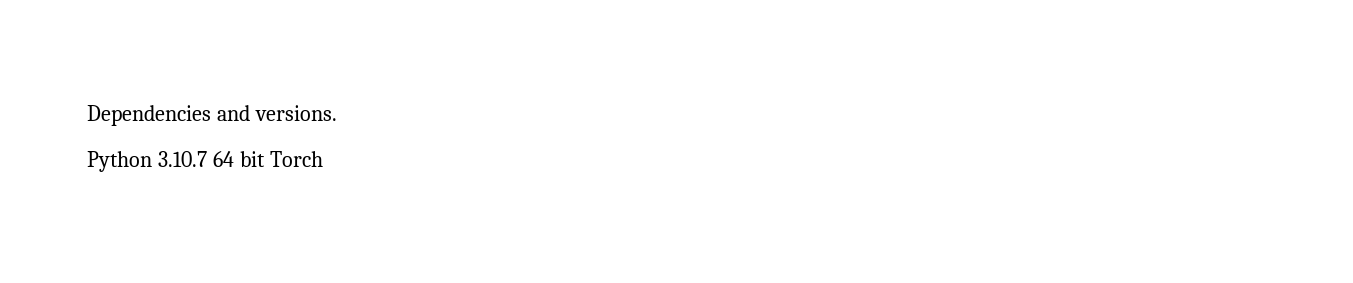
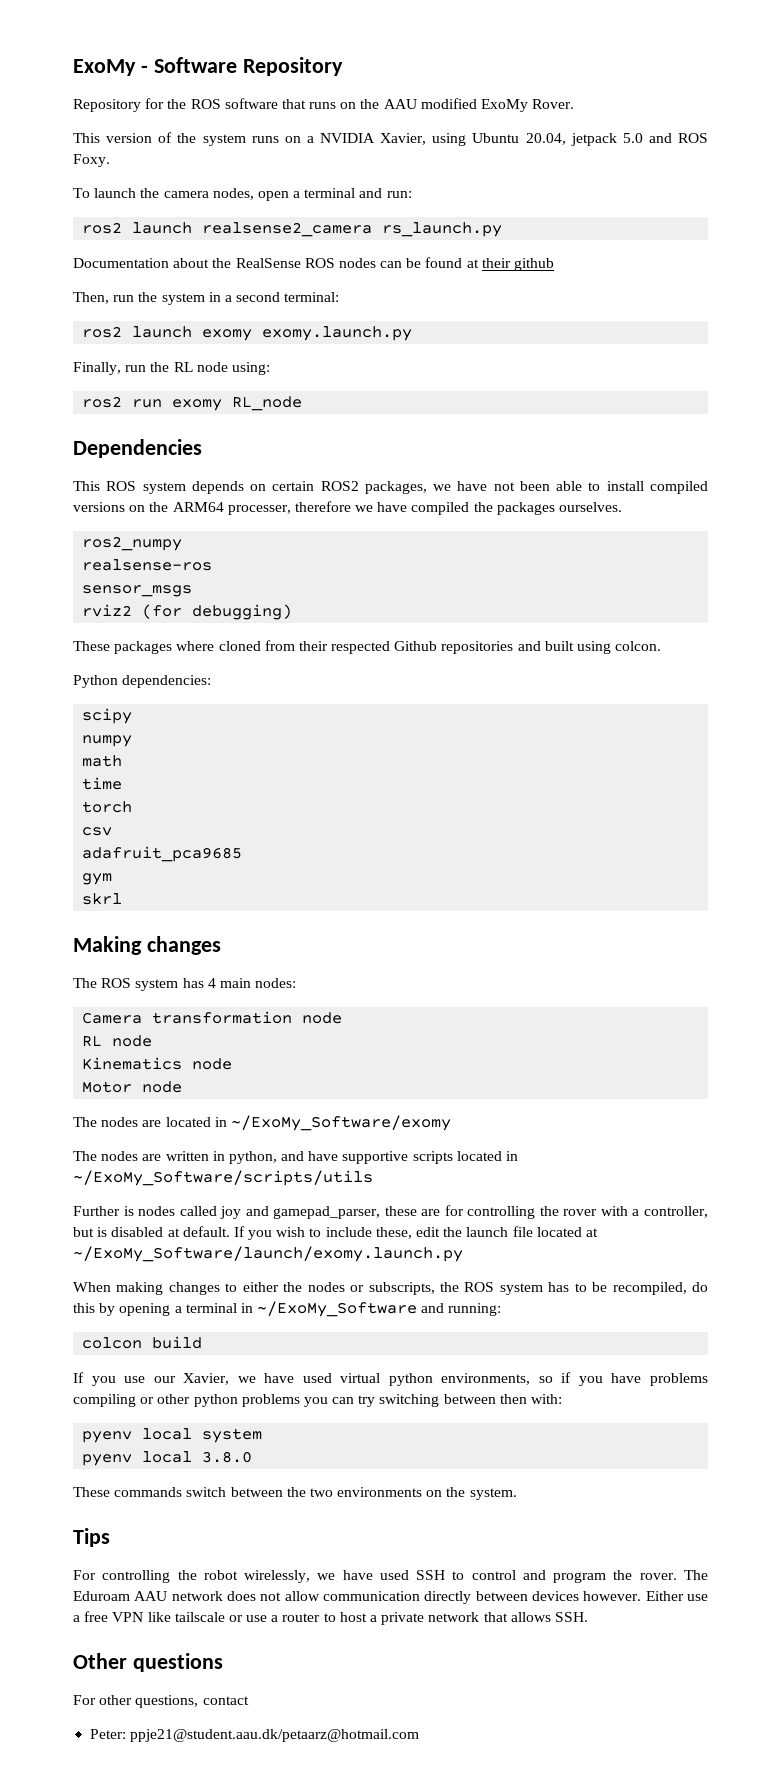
[87,105,337,126] [87,151,323,172] Dependencies and versions. // Python 3.10.7 64 bit Torch -> [73,57,343,76] [73,98,575,112] [73,132,708,146] [73,154,110,167] [73,188,412,201] [82,222,503,237] [73,257,555,271] [73,292,340,305] [82,326,413,341] [73,362,270,375] [82,396,303,411] [73,439,202,458] [73,481,708,494] [73,501,623,515] [82,536,183,551] [82,559,213,571] [82,585,193,597] [82,604,293,620] [73,640,662,654] [73,675,212,688] [82,708,133,724] [82,735,133,747] [82,755,123,767] [82,777,123,790] [82,801,133,813] [82,827,113,836] [82,846,243,862] [82,873,113,885] [82,893,123,905] [73,936,221,955] [73,978,297,991] [82,1011,343,1024] [82,1035,153,1047] [82,1057,233,1070] [82,1081,183,1093] [73,1115,451,1131] [73,1151,519,1164] [73,1170,373,1186] [73,1205,708,1219] [73,1226,598,1240] [73,1246,463,1262] [73,1282,708,1295] [73,1301,502,1317] [82,1336,203,1349] [73,1372,709,1386] [73,1394,563,1407] [82,1428,263,1443] [82,1451,253,1466] [73,1487,517,1500] [73,1528,110,1547] [73,1570,708,1583] [73,1591,708,1604] [73,1611,588,1625] [73,1653,223,1672] [73,1695,249,1708] [90,1729,420,1742] ExoMy - Software Repository // Repository for the ROS software that runs on the AAU modified ExoMy Rover. // This version of the system runs on a NVIDIA Xavier, using Ubuntu 20.04, jetpack 5.0 and ROS Foxy. // To launch the camera nodes, open a terminal and run: // ros2 launch realsense2_camera rs_launch.py // Documentation about the RealSense ROS nodes can be found at their github // Then, run the system in a second terminal: // ros2 launch exomy exomy.launch.py // Finally, run the RL node using: // ros2 run exomy RL_node // Dependencies // This ROS system depends on certain ROS2 packages, we have not been able to install compiled versions on the ARM64 processer, therefore we have compiled the packages ourselves. // ros2_numpy // realsense-ros // sensor_msgs // rviz2 (for debugging) // These packages where cloned from their respected Github repositories and built using colcon. // Python dependencies: // scipy // numpy // math // time // torch // csv // adafruit_pca9685 // gym // skrl // Making changes // The ROS system has 4 main nodes: // Camera transformation node // RL node // Kinematics node // Motor node // The nodes are located in ~/ExoMy_Software/exomy // The nodes are written in python, and have supportive scripts located in ~/ExoMy_Software/scripts/utils // Further is nodes called joy and gamepad_parser, these are for controlling the rover with a controller, but is disabled at default. If you wish to include these, edit the launch file located at ~/ExoMy_Software/launch/exomy.launch.py // When making changes to either the nodes or subscripts, the ROS system has to be recompiled, do this by opening a terminal in ~/ExoMy_Software and running: // colcon build // If you use our Xavier, we have used virtual python environments, so if you have problems compiling or other python problems you can try switching between then with: // pyenv local system // pyenv local 3.8.0 // These commands switch between the two environments on the system. // Tips // For controlling the robot wirelessly, we have used SSH to control and program the rover. The Eduroam AAU network does not allow communication directly between devices however. Either use a free VPN like tailscale or use a router to host a private network that allows SSH. // Other questions // For other questions, contact // Peter: ppje21@student.aau.dk/petaarz@hotmail.com

